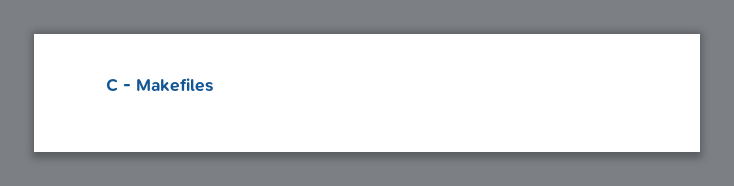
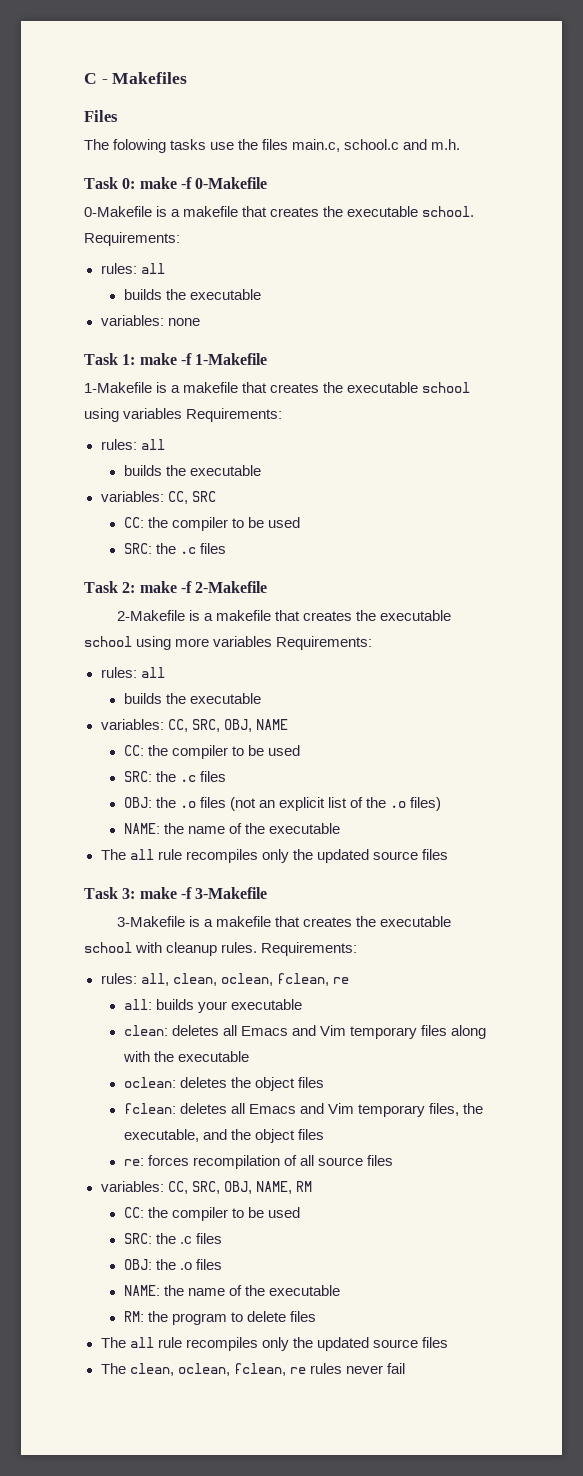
(213, 85) none -> [84,110,118,122] [84,139,461,153] [84,177,268,189] [84,206,475,217] [84,232,180,246] [100,263,165,274] [123,289,261,300] [100,315,200,326] [84,353,268,365] [84,382,471,393] [84,408,283,422] [100,439,165,450] [123,465,261,476] [100,491,216,504] [123,517,301,531] [123,543,227,554] [84,581,268,593] [116,610,452,621] [84,636,373,650] [100,667,165,678] [123,693,261,704] [100,719,288,732] [123,745,301,759] [123,771,227,782] [123,797,442,811] [123,823,341,834] [100,849,448,863] [84,887,268,899] [116,916,452,927] [84,942,358,956] [100,973,349,986] [123,999,303,1013] [123,1025,487,1039] [122,1051,249,1062] [123,1077,325,1091] [123,1103,484,1117] [123,1129,325,1143] [123,1155,394,1169] [100,1181,312,1194] [123,1207,301,1221] [123,1233,223,1244] [123,1259,223,1270] [123,1285,341,1296] [123,1311,317,1325] [100,1337,448,1351] [100,1363,405,1376] // Files // The folowing tasks use the files main.c, school.c and m.h. // Task 0: make -f 0-Makefile // 0-Makefile is a makefile that creates the executable school. Requirements: // rules: all // builds the executable // variables: none // Task 1: make -f 1-Makefile // 1-Makefile is a makefile that creates the executable school using variables Requirements: // rules: all // builds the executable // variables: CC, SRC // CC: the compiler to be used // SRC: the .c files // Task 2: make -f 2-Makefile // 2-Makefile is a makefile that creates the executable school using more variables Requirements: // rules: all // builds the executable // variables: CC, SRC, OBJ, NAME // CC: the compiler to be used // SRC: the .c files // OBJ: the .o files (not an explicit list of the .o files) // NAME: the name of the executable // The all rule recompiles only the updated source files // Task 3: make -f 3-Makefile // 3-Makefile is a makefile that creates the executable school with cleanup rules. Requirements: // rules: all, clean, oclean, fclean, re // all: builds your executable // clean: deletes all Emacs and Vim temporary files along with the executable // oclean: deletes the object files // fclean: deletes all Emacs and Vim temporary files, the executable, and the object files // re: forces recompilation of all source files // variables: CC, SRC, OBJ, NAME, RM // CC: the compiler to be used // SRC: the .c files // OBJ: the .o files // NAME: the name of the executable // RM: the program to delete files // The all rule recompiles only the updated source files // The clean, oclean, fclean, re rules never fail

